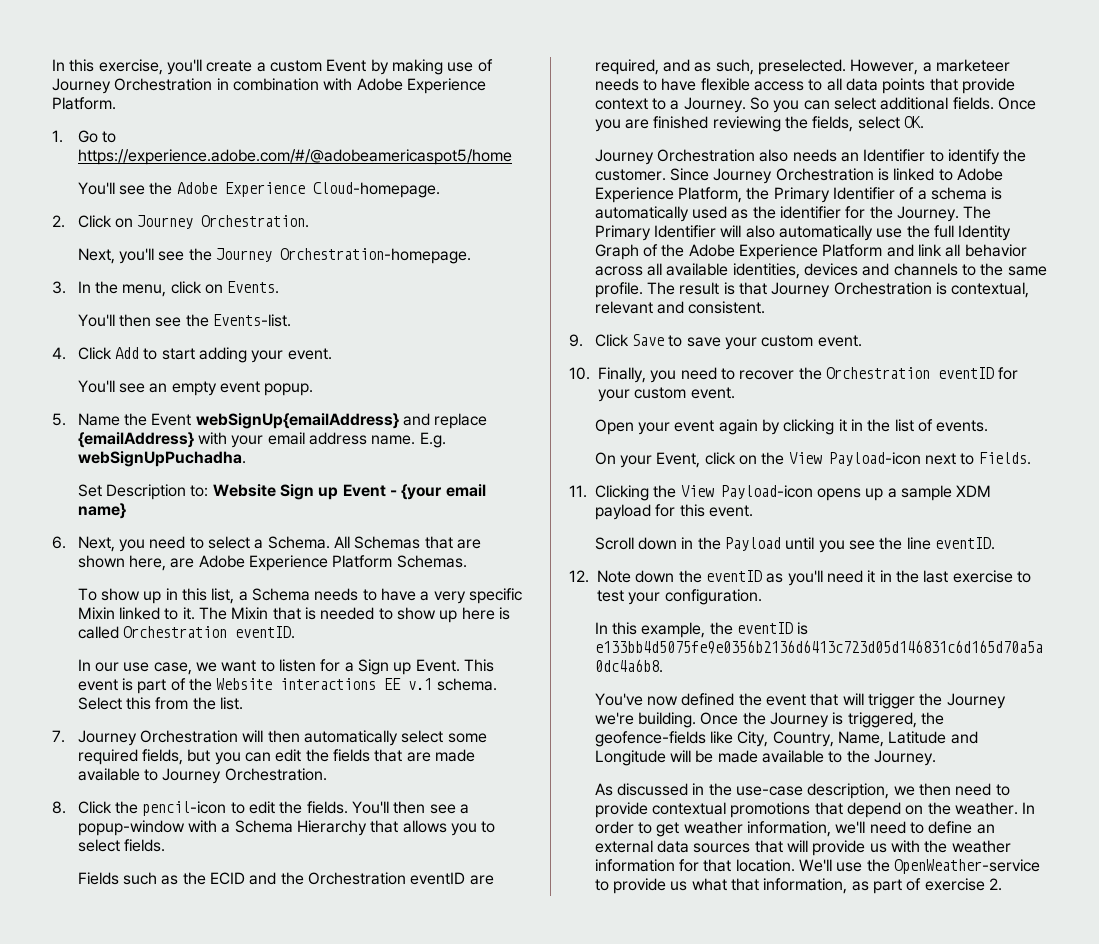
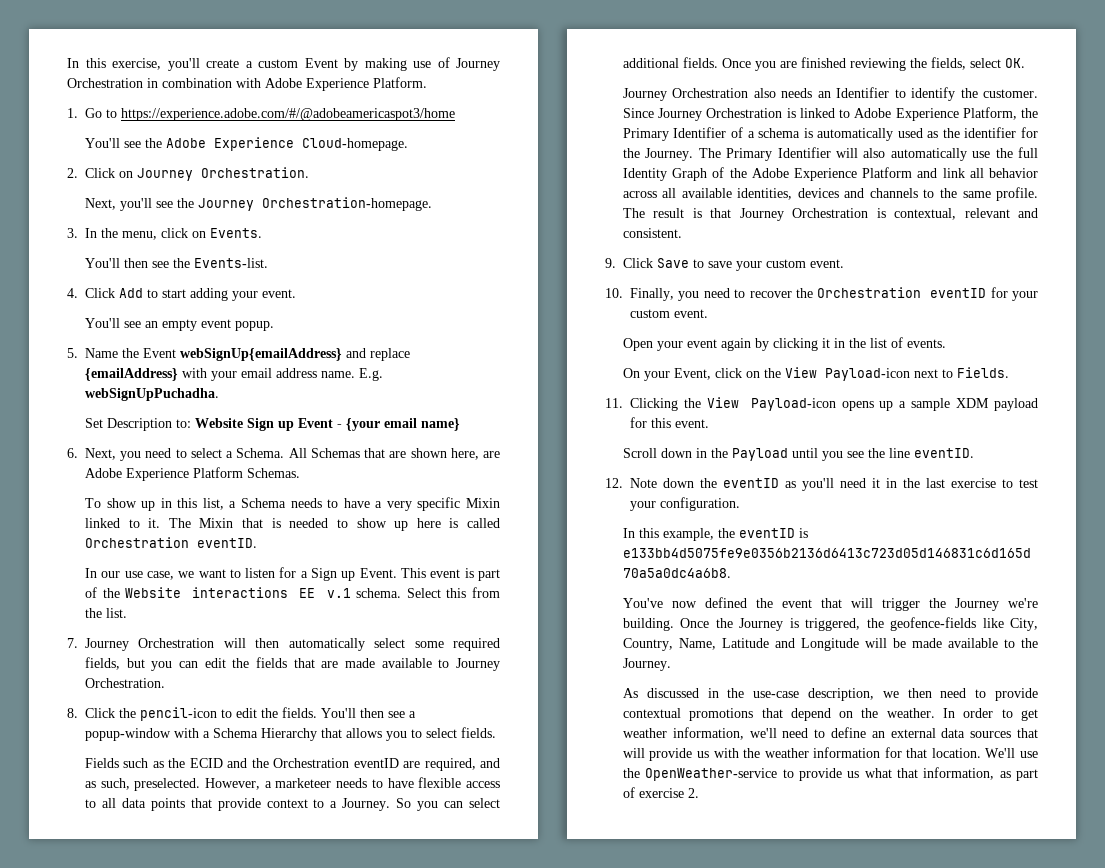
[77,149,512,165] https://experience.adobe.com/#/@adobeamericaspot5/home -> [121,108,455,121] https://experience.adobe.com/#/@adobeamericaspot3/home

